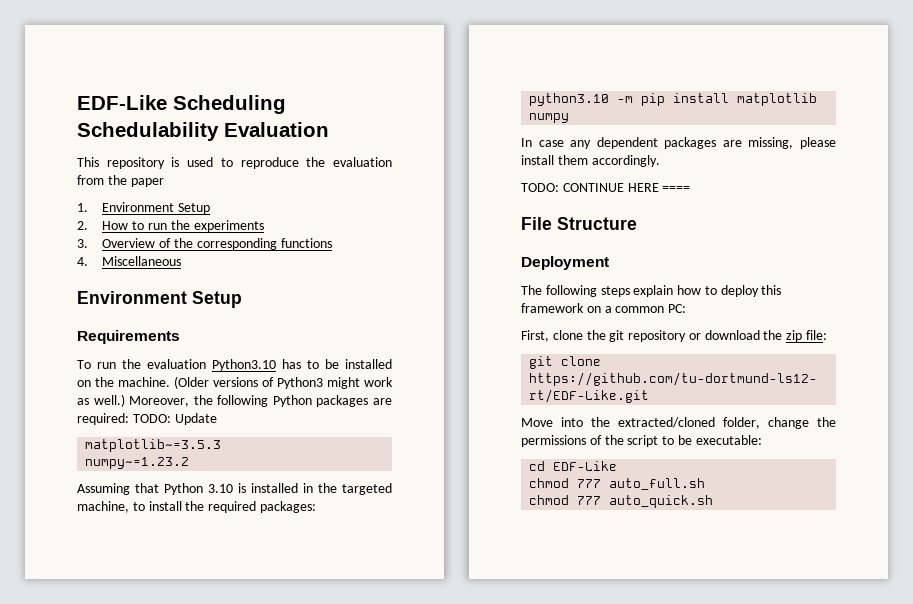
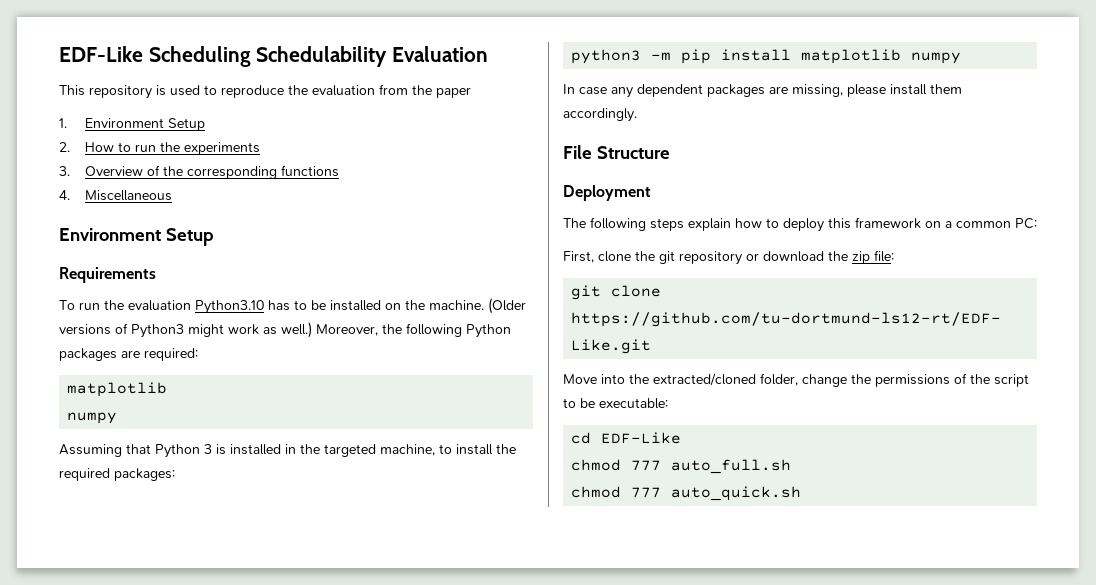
[132,413,217,425] [85,439,222,452] [85,457,190,469] TODO: Update // matplotlib~=3.5.3 // numpy~=1.23.2 -> [67,382,168,397] [67,412,118,424] // matplotlib // numpy
[208,484,233,493] 3.10 -> [204,444,212,454] 3
[529,93,610,106] python3.10 -> [571,49,642,64] python3
[521,183,691,192] // TODO: CONTINUE HERE ==== -> (637, 115) none

